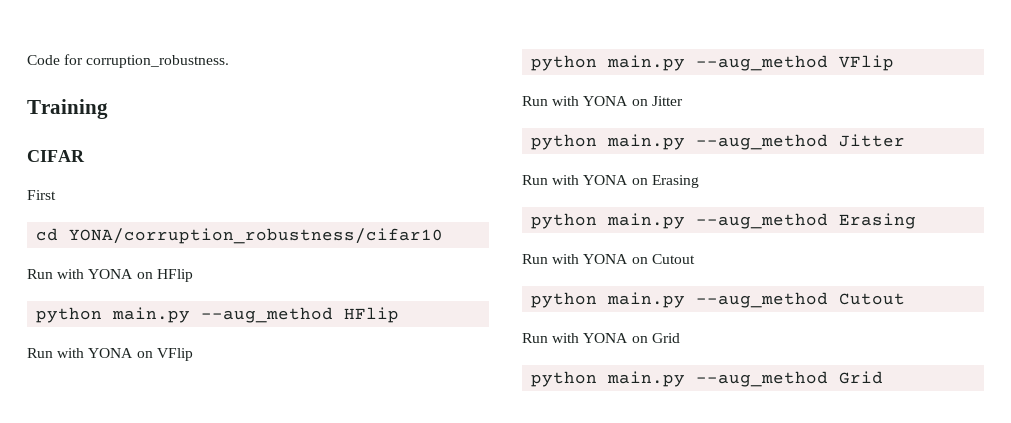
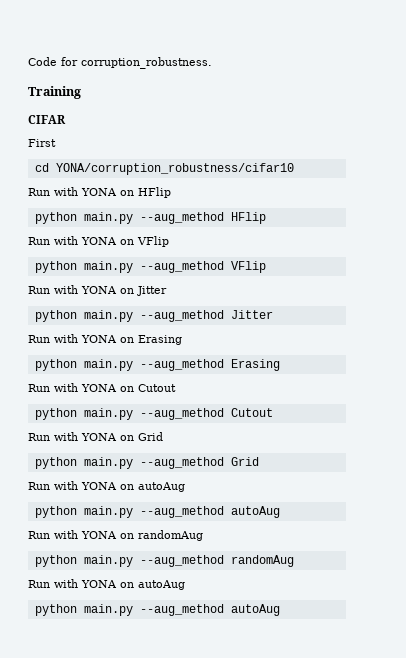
(884, 377) none -> [28,481,185,492] [34,506,280,518] [28,530,203,541] [34,555,294,567] [28,579,185,590] [34,604,280,616] // Run with YONA on autoAug // python main.py --aug_method autoAug // Run with YONA on randomAug // python main.py --aug_method randomAug // Run with YONA on autoAug // python main.py --aug_method autoAug

